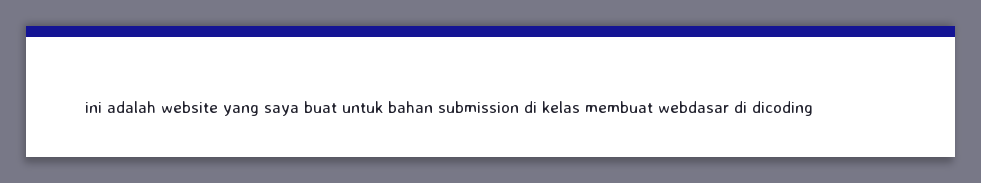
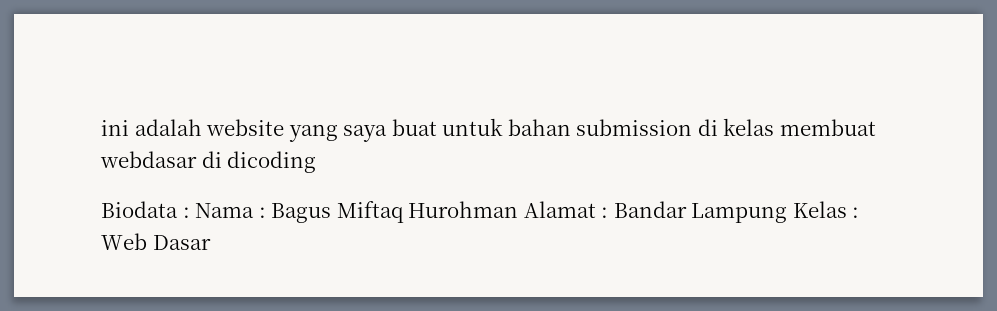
(813, 108) none -> [101,201,860,223] [101,233,211,250] // Biodata : Nama : Bagus Miftaq Hurohman Alamat : Bandar Lampung Kelas : Web Dasar

